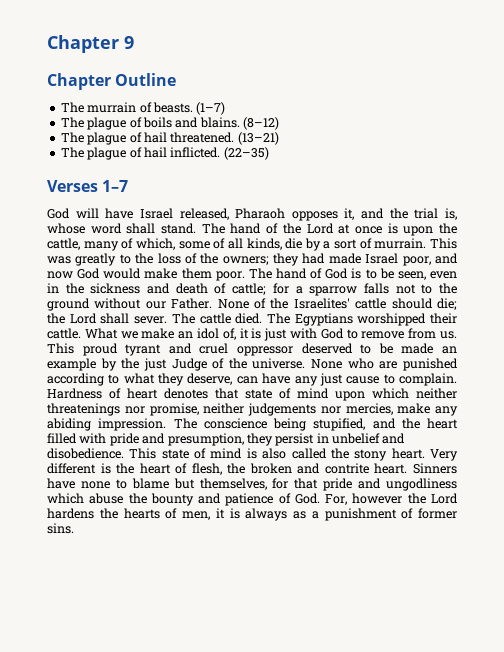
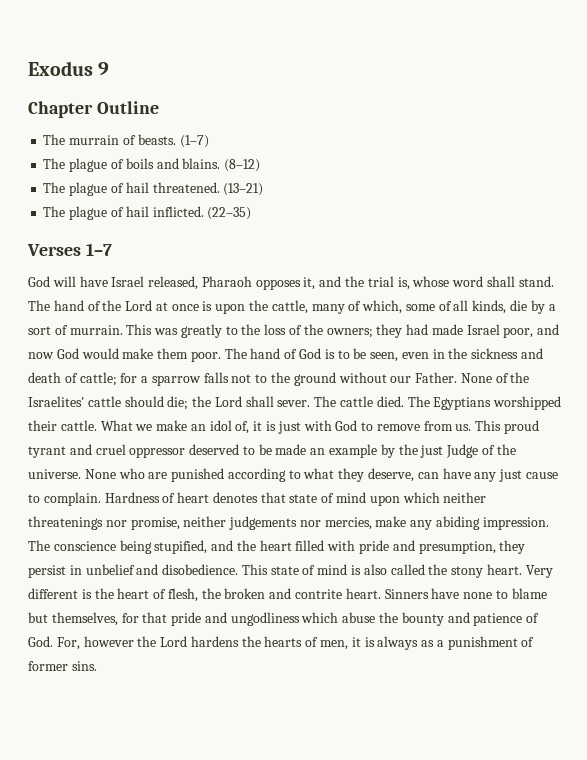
[47,35,119,53] Chapter -> [28,61,93,76] Exodus

